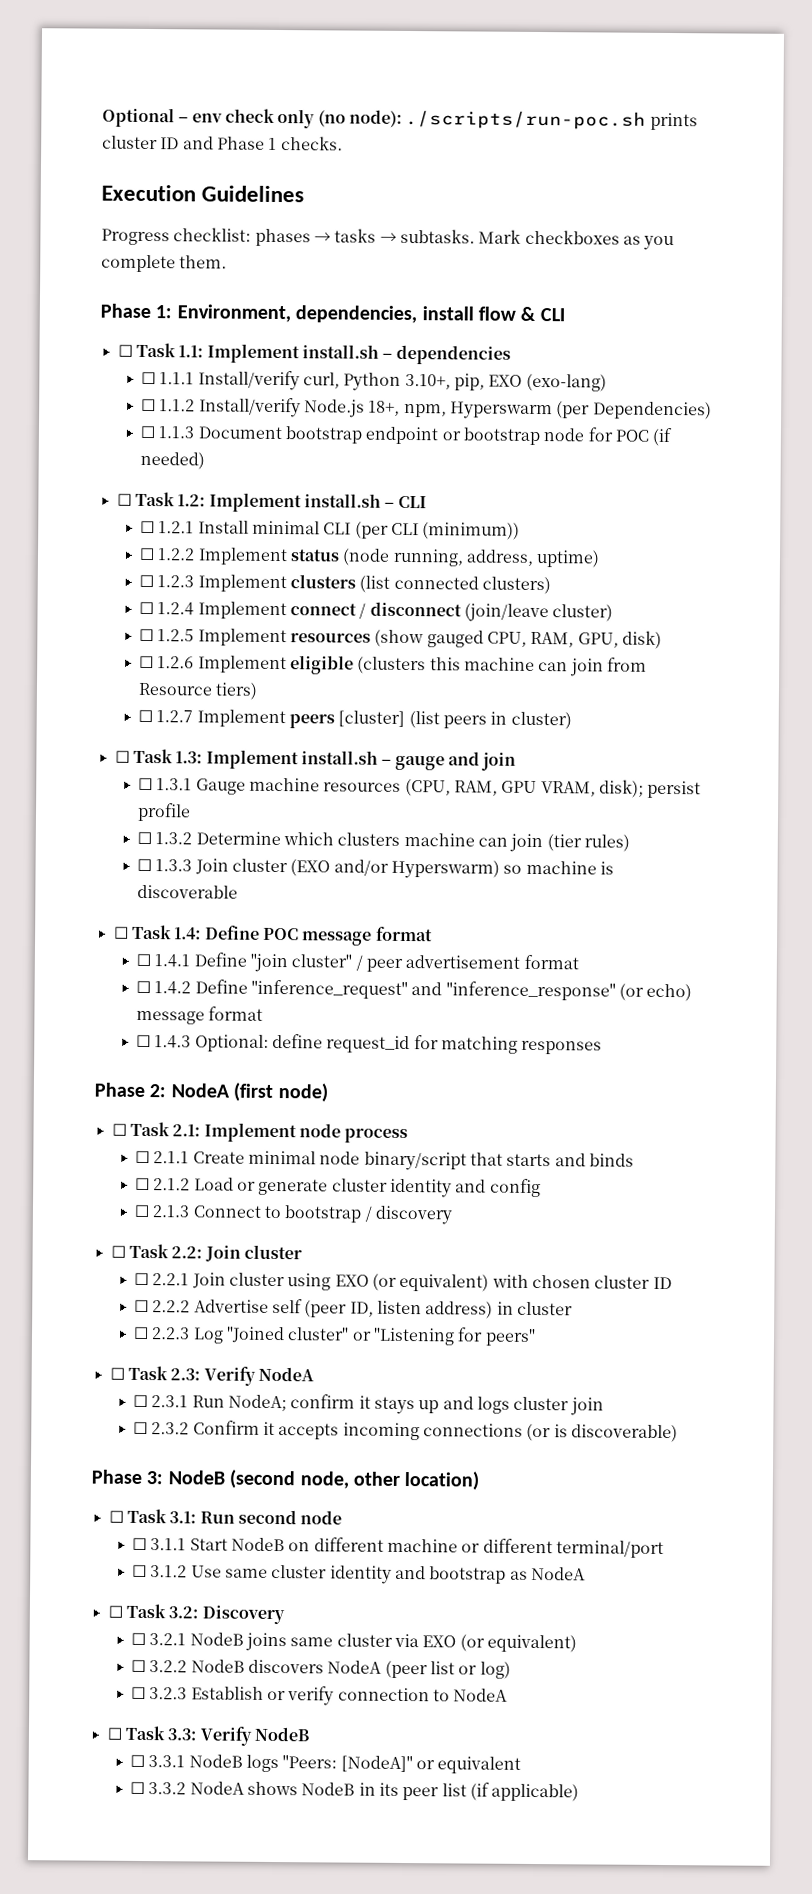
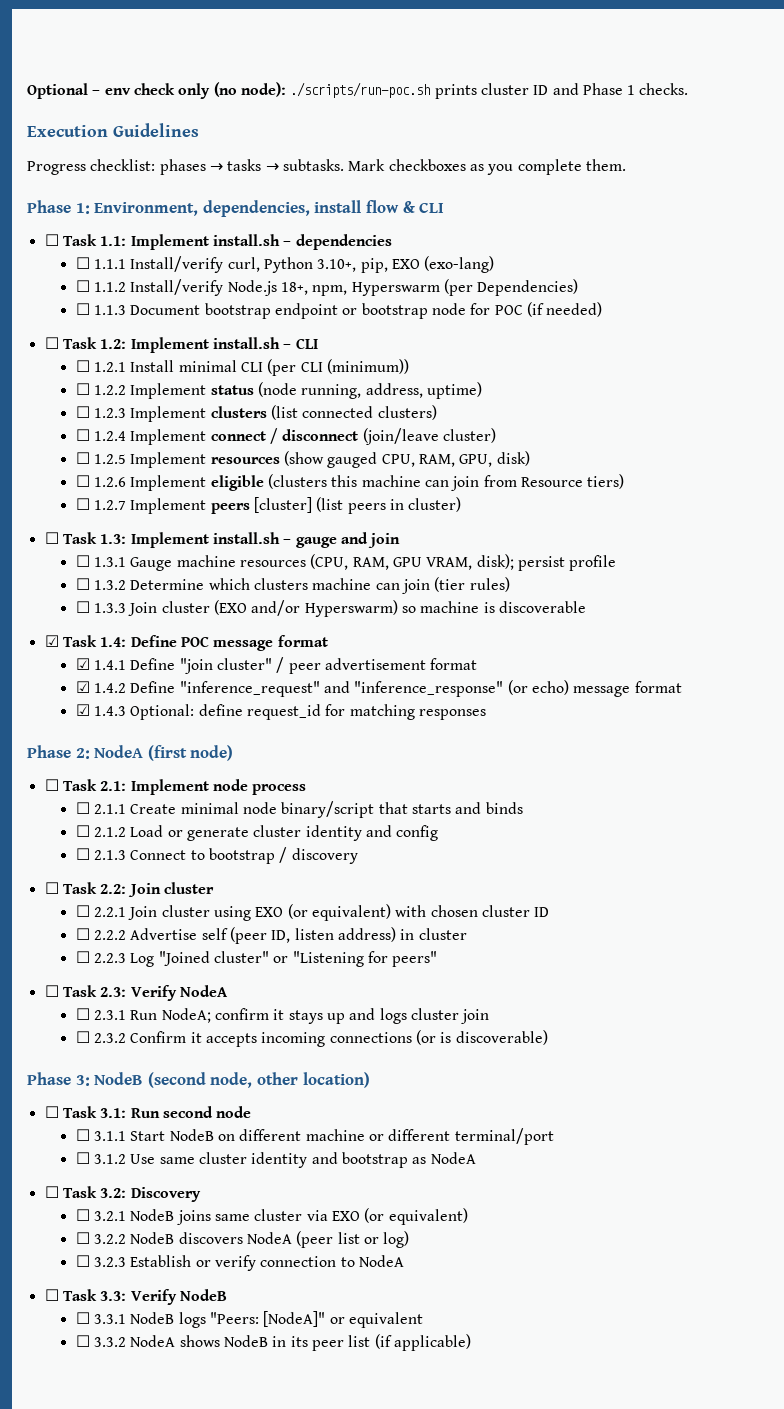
[113,926,129,939] ☐ -> [44,635,59,647] ☑
[135,953,151,967] ☐ -> [75,658,90,670] ☑
[135,980,151,994] ☐ -> [75,681,90,693] ☑
[135,1034,151,1048] ☐ -> [75,704,90,716] ☑

